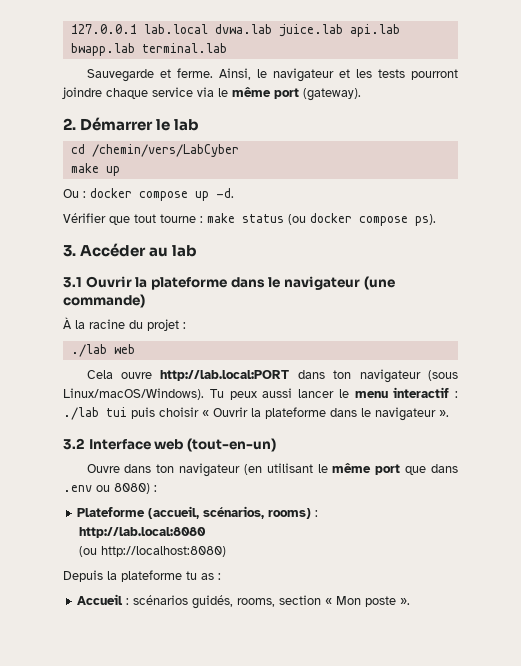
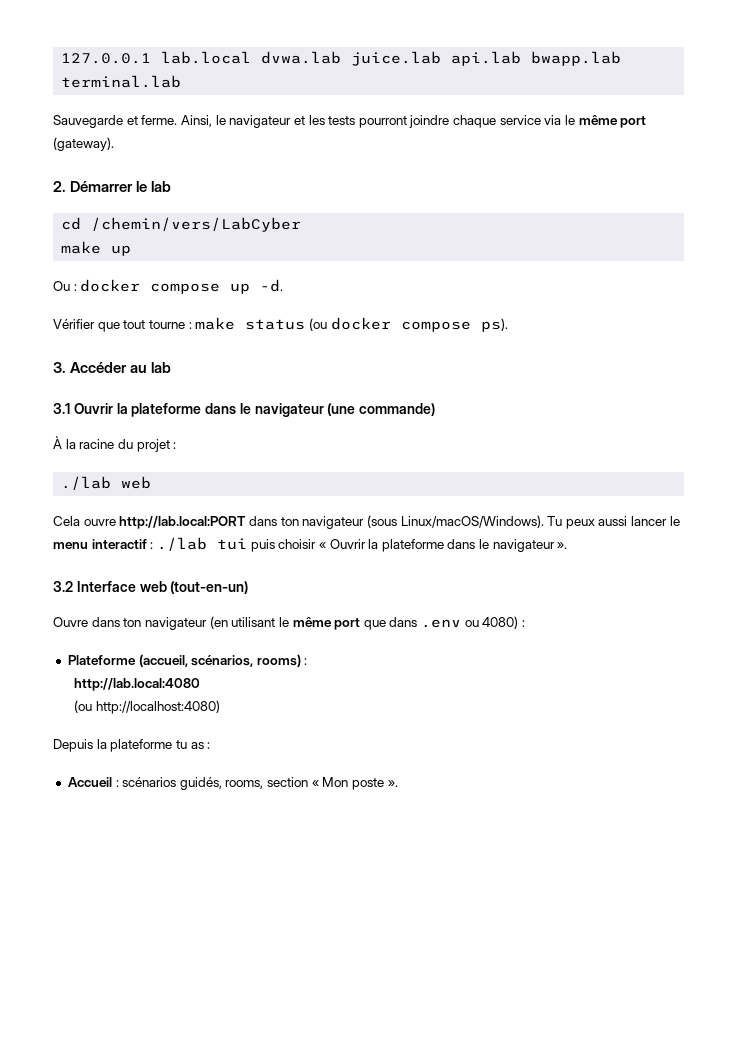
[114,483,150,494] 8080) -> [482,616,519,629] 4080)
[79,527,207,538] [79,546,227,557] http://lab.local:8080 // (ou http://localhost:8080) -> [74,678,201,691] [74,700,220,714] http://lab.local:4080 // (ou http://localhost:4080)

